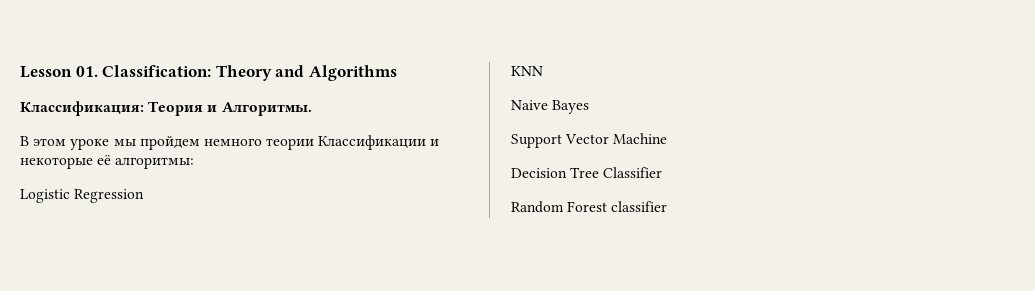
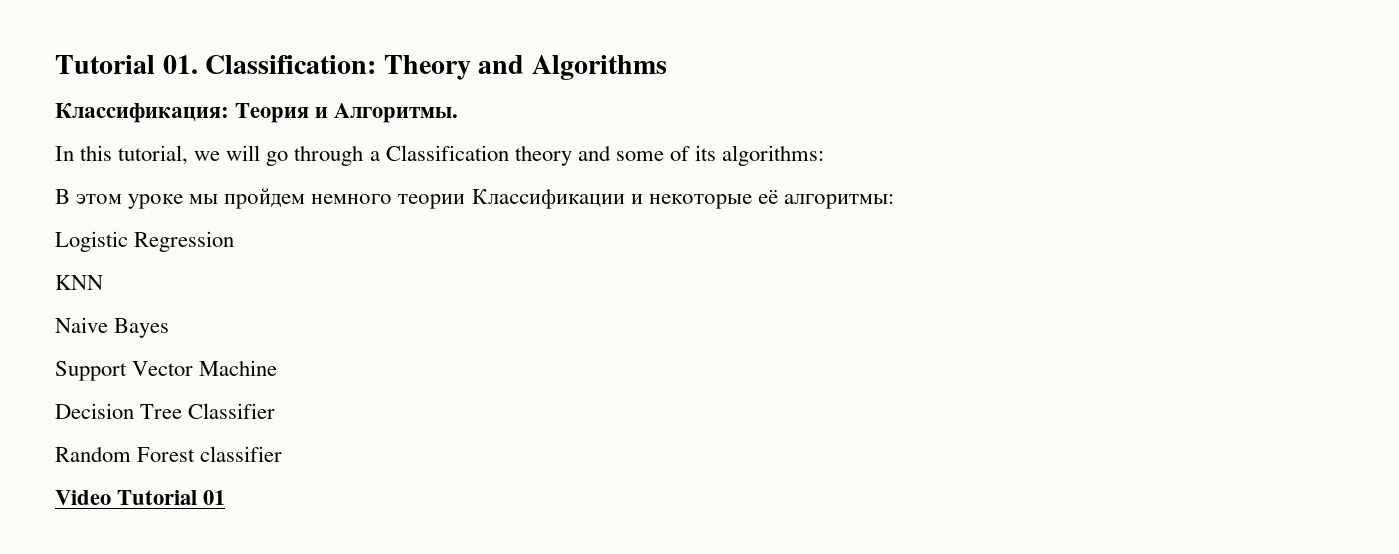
[20,66,72,78] Lesson -> [55,55,155,74] Tutorial
(312, 109) none -> [55,145,825,166] // In this tutorial, we will go through a Classification theory and some of its algorithms:
(668, 206) none -> [55,490,226,505] // Video Tutorial 01

